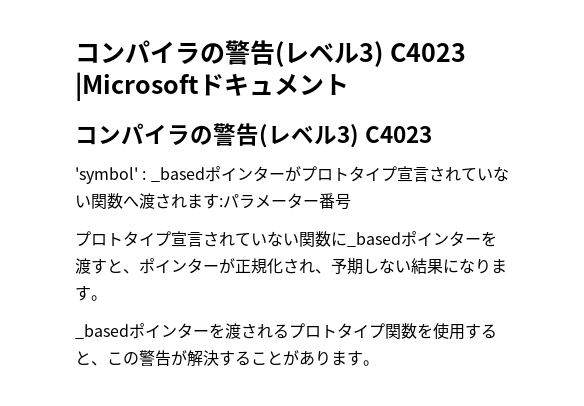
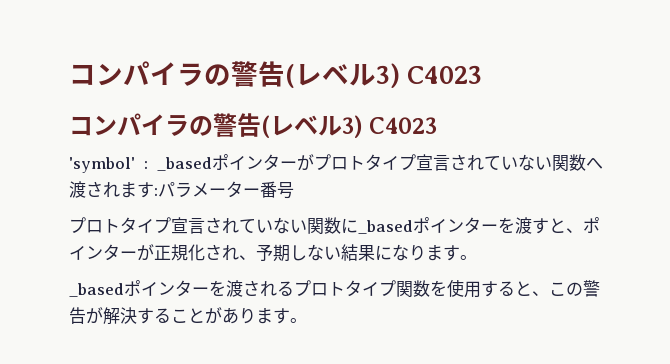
[75,40,466,67] [75,72,349,101] コンパイラの警告(レベル3) C4023 |Microsoftドキュメント -> [69,61,483,88] コンパイラの警告(レベル3) C4023

